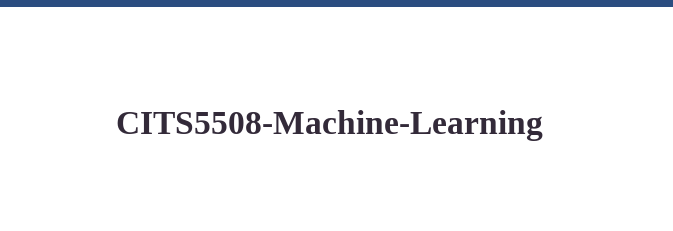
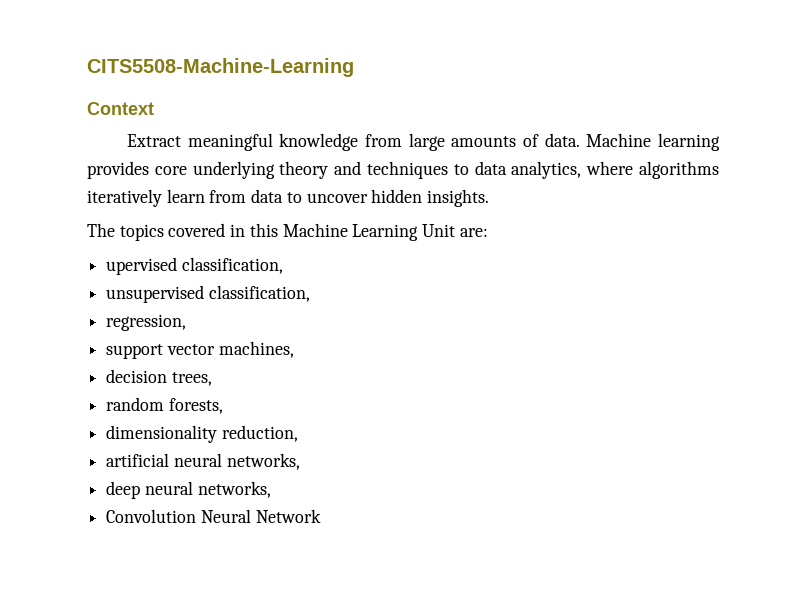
(543, 125) none -> [87,102,154,115] [126,133,721,151] [87,161,719,179] [87,189,490,207] [87,223,488,241] [106,257,283,275] [106,285,310,303] [106,314,187,331] [106,341,294,359] [106,369,212,386] [106,397,223,414] [106,425,298,443] [106,453,300,470] [106,481,271,499] [106,509,321,523] // Context // Extract meaningful knowledge from large amounts of data. Machine learning provides core underlying theory and techniques to data analytics, where algorithms iteratively learn from data to uncover hidden insights. // The topics covered in this Machine Learning Unit are: // upervised classification, // unsupervised classification, // regression, // support vector machines, // decision trees, // random forests, // dimensionality reduction, // artificial neural networks, // deep neural networks, // Convolution Neural Network

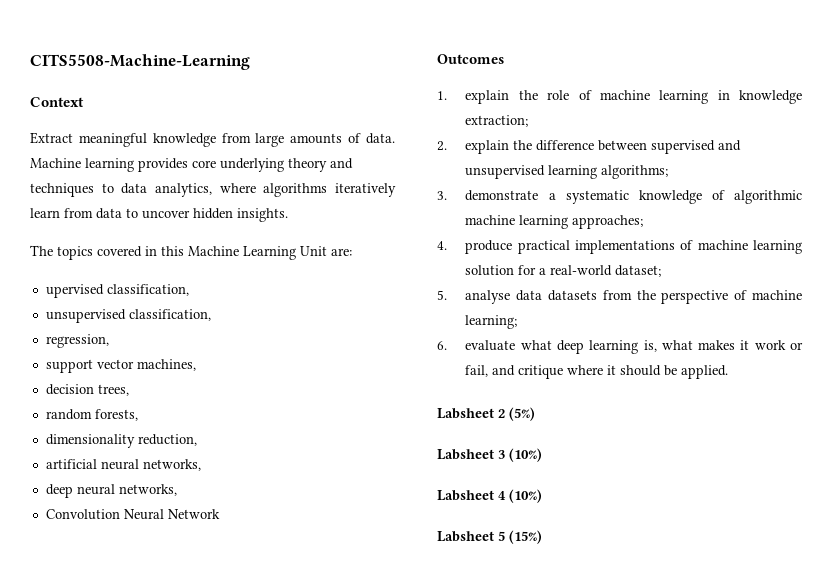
(321, 516) none -> [437,54,504,64] [437,90,802,104] [465,115,529,127] [437,140,742,154] [465,165,669,179] [437,190,802,204] [465,215,644,229] [437,240,802,254] [465,265,662,277] [437,290,802,304] [465,315,518,329] [437,340,803,354] [465,365,729,379] [437,407,535,421] [437,448,542,462] [437,489,542,503] [437,530,542,544] // Outcomes // 1. explain the role of machine learning in knowledge extraction; // 2. explain the difference between supervised and unsupervised learning algorithms; // 3. demonstrate a systematic knowledge of algorithmic machine learning approaches; // 4. produce practical implementations of machine learning solution for a real-world dataset; // 5. analyse data datasets from the perspective of machine learning; // 6. evaluate what deep learning is, what makes it work or fail, and critique where it should be applied. // Labsheet 2 (5%) // Labsheet 3 (10%) // Labsheet 4 (10%) // Labsheet 5 (15%)

